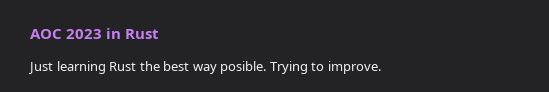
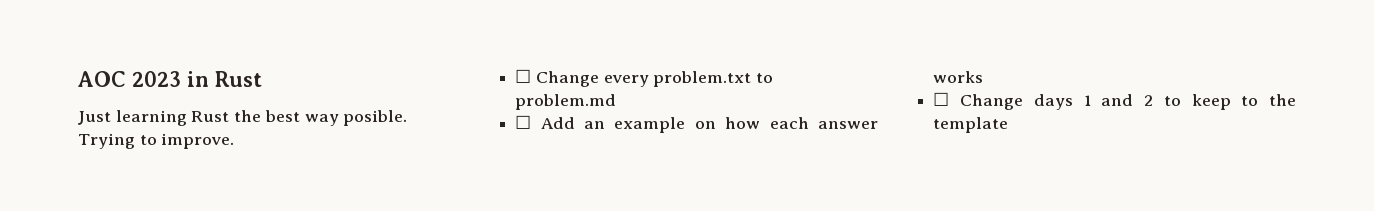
(381, 67) none -> [515,69,774,87] [515,94,617,110] [515,115,878,133] [933,71,984,83] [933,92,1296,110] [933,117,1009,133] // ☐ Change every problem.txt to problem.md // ☐ Add an example on how each answer works // ☐ Change days 1 and 2 to keep to the template

